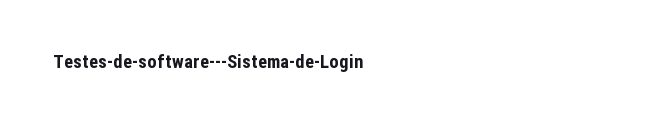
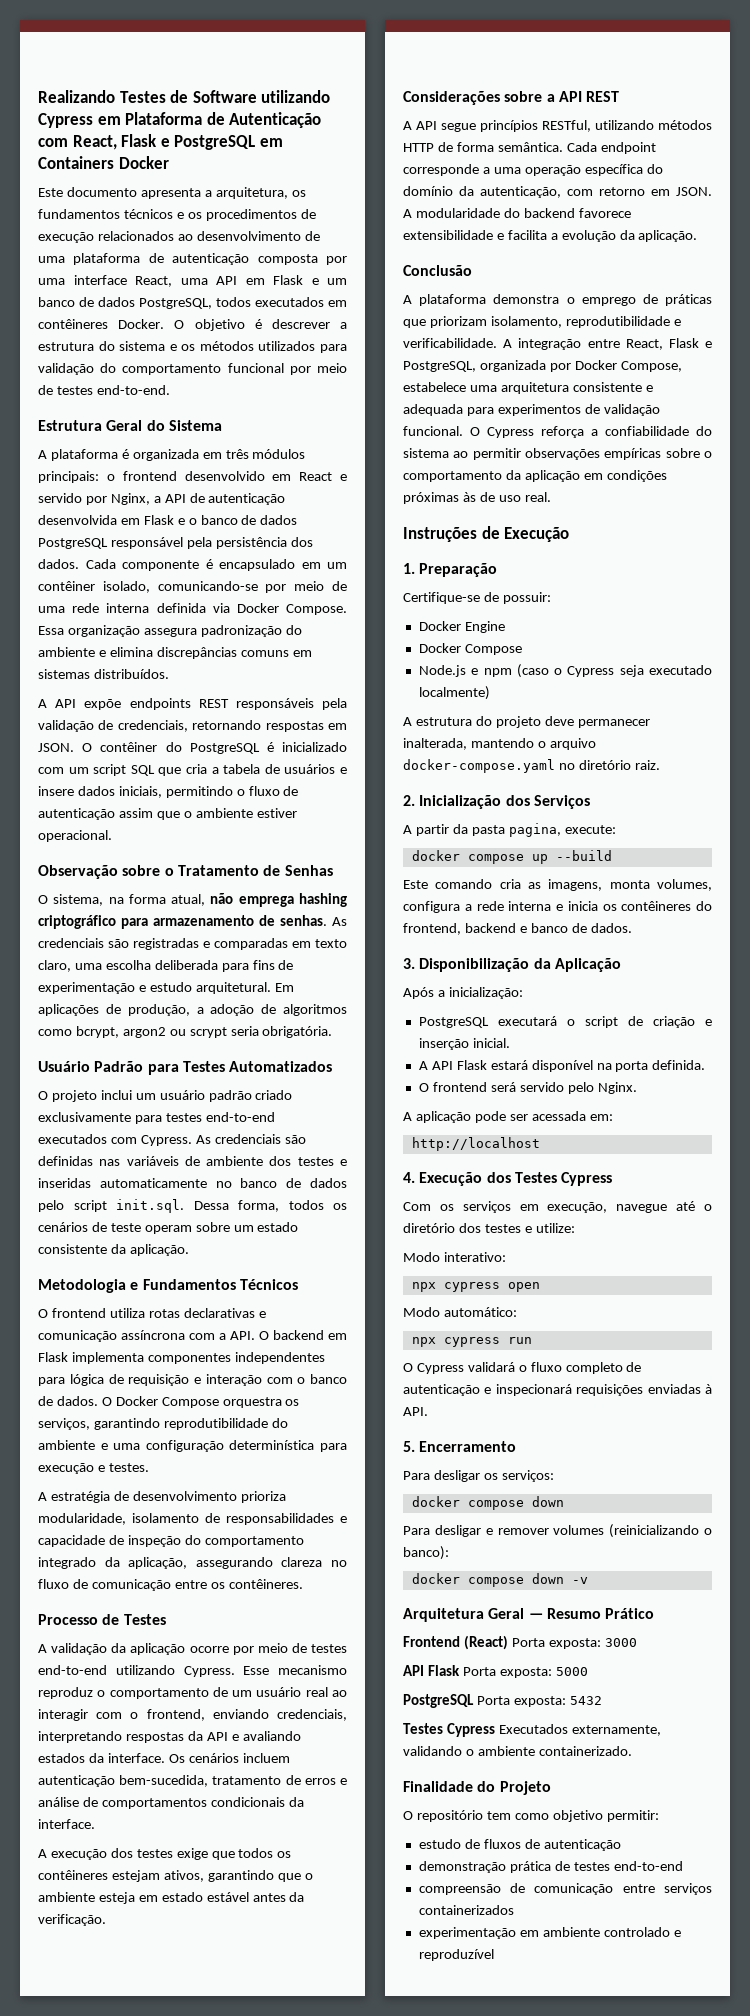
[53,54,363,72] Testes-de-software---Sistema-de-Login -> [38,90,331,103] [38,112,322,128] [38,134,283,150] [38,156,169,169] [38,187,306,199] [38,209,316,221] [38,231,320,243] [38,253,347,265] [38,275,347,287] [38,297,347,309] [38,319,347,331] [38,341,347,353] [38,363,347,375] [38,385,170,395] [38,420,222,431] [38,449,306,461] [38,471,347,483] [38,493,286,505] [38,515,298,525] [38,537,313,549] [38,559,347,571] [38,581,347,593] [38,603,347,615] [38,625,302,637] [38,647,312,659] [38,669,169,679] [38,698,347,710] [38,720,347,732] [38,742,347,754] [38,764,347,776] [38,786,299,798] [38,808,297,820] [38,830,112,842] [38,865,333,879] [38,893,347,907] [38,915,347,929] [38,938,347,950] [38,960,294,972] [38,982,294,994] [38,1004,347,1016] [38,1026,333,1038] [38,1061,333,1075] [38,1090,293,1102] [38,1112,275,1124] [38,1134,306,1146] [38,1156,347,1166] [38,1178,348,1188] [38,1199,347,1213] [38,1222,299,1234] [38,1244,189,1256] [38,1279,298,1293] [38,1308,266,1318] [38,1330,347,1342] [38,1352,325,1364] [38,1374,347,1386] [38,1396,300,1408] [38,1418,288,1430] [38,1440,347,1452] [38,1463,149,1474] [38,1491,286,1503] [38,1513,347,1525] [38,1535,304,1547] [38,1557,347,1569] [38,1579,303,1591] [38,1614,166,1625] [38,1643,347,1655] [38,1665,347,1677] [38,1687,347,1699] [38,1709,347,1721] [38,1731,301,1743] [38,1753,290,1763] [38,1775,347,1787] [38,1797,304,1809] [38,1819,95,1829] [38,1848,292,1860] [38,1870,313,1882] [38,1892,305,1904] [38,1914,106,1926] [403,91,620,105] [403,120,712,132] [403,142,656,154] [403,164,663,176] [403,186,712,198] [403,208,631,218] [403,230,698,242] [403,265,472,276] [403,294,712,306] [403,316,681,328] [403,338,712,350] [403,360,682,372] [403,382,653,394] [403,404,660,416] [403,426,712,438] [403,448,712,460] [403,470,667,482] [403,492,551,504] [403,526,570,542] [403,563,498,577] [403,592,551,604] [418,621,505,633] [418,643,522,655] [418,664,712,678] [418,686,490,700] [403,716,650,728] [403,738,596,750] [403,759,660,773] [403,795,590,809] [403,823,616,837] [411,850,612,864] [403,879,712,891] [403,901,712,913] [403,923,632,935] [403,958,621,972] [403,987,523,999] [418,1016,712,1028] [418,1038,510,1050] [418,1060,706,1072] [418,1082,637,1094] [403,1111,613,1123] [411,1137,540,1151] [403,1172,613,1186] [403,1201,713,1213] [403,1223,575,1233] [403,1252,506,1262] [411,1282,540,1292] [403,1307,517,1317] [411,1337,532,1347] [403,1362,642,1374] [403,1384,712,1396] [403,1407,428,1416] [403,1441,517,1452] [403,1470,554,1482] [411,1496,564,1510] [403,1524,712,1538] [403,1546,449,1560] [411,1573,588,1587] [403,1608,655,1622] [403,1635,637,1650] [403,1665,588,1678] [403,1694,602,1708] [403,1723,661,1737] [403,1746,632,1756] [403,1781,551,1795] [403,1810,659,1822] [418,1839,621,1851] [418,1861,683,1873] [418,1883,712,1895] [418,1905,514,1915] [418,1927,681,1939] [418,1949,494,1961] Realizando Testes de Software utilizando Cypress em Plataforma de Autenticação com React, Flask e PostgreSQL em Containers Docker // Este documento apresenta a arquitetura, os fundamentos técnicos e os procedimentos de execução relacionados ao desenvolvimento de uma plataforma de autenticação composta por uma interface React, uma API em Flask e um banco de dados PostgreSQL, todos executados em contêineres Docker. O objetivo é descrever a estrutura do sistema e os métodos utilizados para validação do comportamento funcional por meio de testes end-to-end. // Estrutura Geral do Sistema // A plataforma é organizada em três módulos principais: o frontend desenvolvido em React e servido por Nginx, a API de autenticação desenvolvida em Flask e o banco de dados PostgreSQL responsável pela persistência dos dados. Cada componente é encapsulado em um contêiner isolado, comunicando-se por meio de uma rede interna definida via Docker Compose. Essa organização assegura padronização do ambiente e elimina discrepâncias comuns em sistemas distribuídos. // A API expõe endpoints REST responsáveis pela validação de credenciais, retornando respostas em JSON. O contêiner do PostgreSQL é inicializado com um script SQL que cria a tabela de usuários e insere dados iniciais, permitindo o fluxo de autenticação assim que o ambiente estiver operacional. // Observação sobre o Tratamento de Senhas // O sistema, na forma atual, não emprega hashing criptográfico para armazenamento de senhas. As credenciais são registradas e comparadas em texto claro, uma escolha deliberada para fins de experimentação e estudo arquitetural. Em aplicações de produção, a adoção de algoritmos como bcrypt, argon2 ou scrypt seria obrigatória. // Usuário Padrão para Testes Automatizados // O projeto inclui um usuário padrão criado exclusivamente para testes end-to-end executados com Cypress. As credenciais são definidas nas variáveis de ambiente dos testes e inseridas automaticamente no banco de dados pelo script init.sql. Dessa forma, todos os cenários de teste operam sobre um estado consistente da aplicação. // Metodologia e Fundamentos Técnicos // O frontend utiliza rotas declarativas e comunicação assíncrona com a API. O backend em Flask implementa componentes independentes para lógica de requisição e interação com o banco de dados. O Docker Compose orquestra os serviços, garantindo reprodutibilidade do ambiente e uma configuração determinística para execução e testes. // A estratégia de desenvolvimento prioriza modularidade, isolamento de responsabilidades e capacidade de inspeção do comportamento integrado da aplicação, assegurando clareza no fluxo de comunicação entre os contêineres. // Processo de Testes // A validação da aplicação ocorre por meio de testes end-to-end utilizando Cypress. Esse mecanismo reproduz o comportamento de um usuário real ao interagir com o frontend, enviando credenciais, interpretando respostas da API e avaliando estados da interface. Os cenários incluem autenticação bem-sucedida, tratamento de erros e análise de comportamentos condicionais da interface. // A execução dos testes exige que todos os contêineres estejam ativos, garantindo que o ambiente esteja em estado estável antes da verificação. // Considerações sobre a API REST // A API segue princípios RESTful, utilizando métodos HTTP de forma semântica. Cada endpoint corresponde a uma operação específica do domínio da autenticação, com retorno em JSON. A modularidade do backend favorece extensibilidade e facilita a evolução da aplicação. // Conclusão // A plataforma demonstra o emprego de práticas que priorizam isolamento, reprodutibilidade e verificabilidade. A integração entre React, Flask e PostgreSQL, organizada por Docker Compose, estabelece uma arquitetura consistente e adequada para experimentos de validação funcional. O Cypress reforça a confiabilidade do sistema ao permitir observações empíricas sobre o comportamento da aplicação em condições próximas às de uso real. // Instruções de Execução // 1. Preparação // Certifique-se de possuir: // Docker Engine // Docker Compose // Node.js e npm (caso o Cypress seja executado localmente) // A estrutura do projeto deve permanecer inalterada, mantendo o arquivo docker-compose.yaml no diretório raiz. // 2. Inicialização dos Serviços // A partir da pasta pagina, execute: // docker compose up --build // Este comando cria as imagens, monta volumes, configura a rede interna e inicia os contêineres do frontend, backend e banco de dados. // 3. Disponibilização da Aplicação // Após a inicialização: // PostgreSQL executará o script de criação e inserção inicial. // A API Flask estará disponível na porta definida. // O frontend será servido pelo Nginx. // A aplicação pode ser acessada em: // http://localhost // 4. Execução dos Testes Cypress // Com os serviços em execução, navegue até o diretório dos testes e utilize: // Modo interativo: // npx cypress open // Modo automático: // npx cypress run // O Cypress validará o fluxo completo de autenticação e inspecionará requisições enviadas à API. // 5. Encerramento // Para desligar os serviços: // docker compose down // Para desligar e remover volumes (reinicializando o banco): // docker compose down -v // Arquitetura Geral — Resumo Prático // Frontend (React) Porta exposta: 3000 // API Flask Porta exposta: 5000 // PostgreSQL Porta exposta: 5432 // Testes Cypress Executados externamente, validando o ambiente containerizado. // Finalidade do Projeto // O repositório tem como objetivo permitir: // estudo de fluxos de autenticação // demonstração prática de testes end-to-end // compreensão de comunicação entre serviços containerizados // experimentação em ambiente controlado e reproduzível

